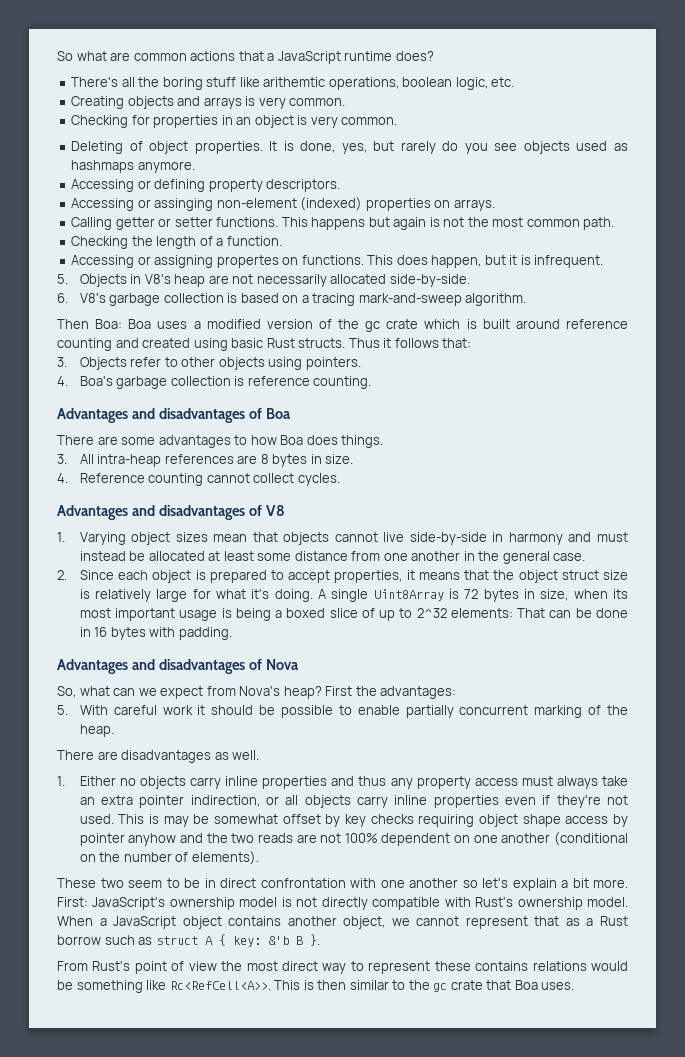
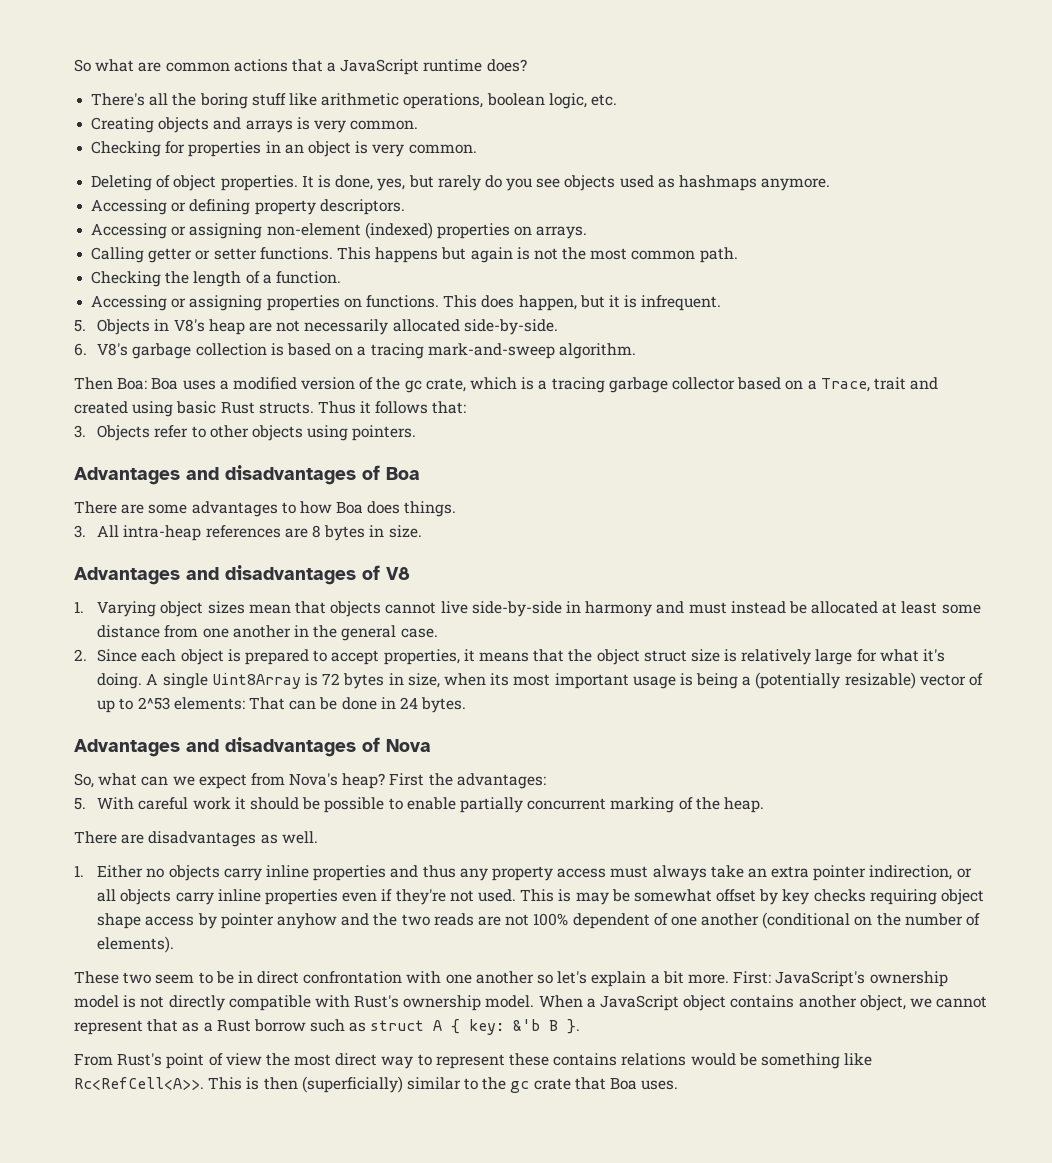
[263,77,326,87] arithemtic -> [321,93,400,106] arithmetic
[154,198,214,211] assinging -> [189,223,263,239] assigning
[216,255,279,268] propertes -> [266,295,340,311] properties
[386,319,419,329] crate -> [425,378,466,392] crate,
[482,319,628,329] [57,338,112,351] built around reference counting -> [538,377,906,393] a tracing garbage collector based on a Trace, trait
[57,376,372,389] // 4. Boa's garbage collection is reference counting. -> (417, 433) none
[57,473,340,486] // 4. Reference counting cannot collect cycles. -> (422, 531) none
[286,608,358,618] boxed slice -> [755,672,966,689] (potentially resizable) vector
[416,608,447,618] 2^32 -> [137,697,170,710] 2^53
[94,627,232,640] 16 bytes with padding. -> [399,697,467,713] 24 bytes.
[454,835,471,843] on -> [653,913,668,926] of
(347, 985) none -> [301,1076,403,1093] (superficially)

